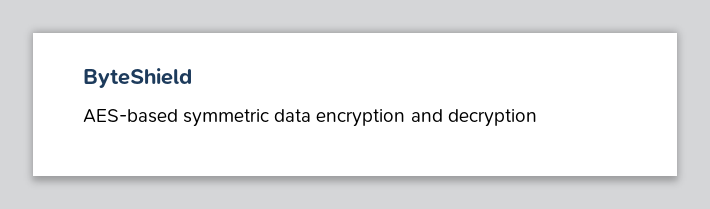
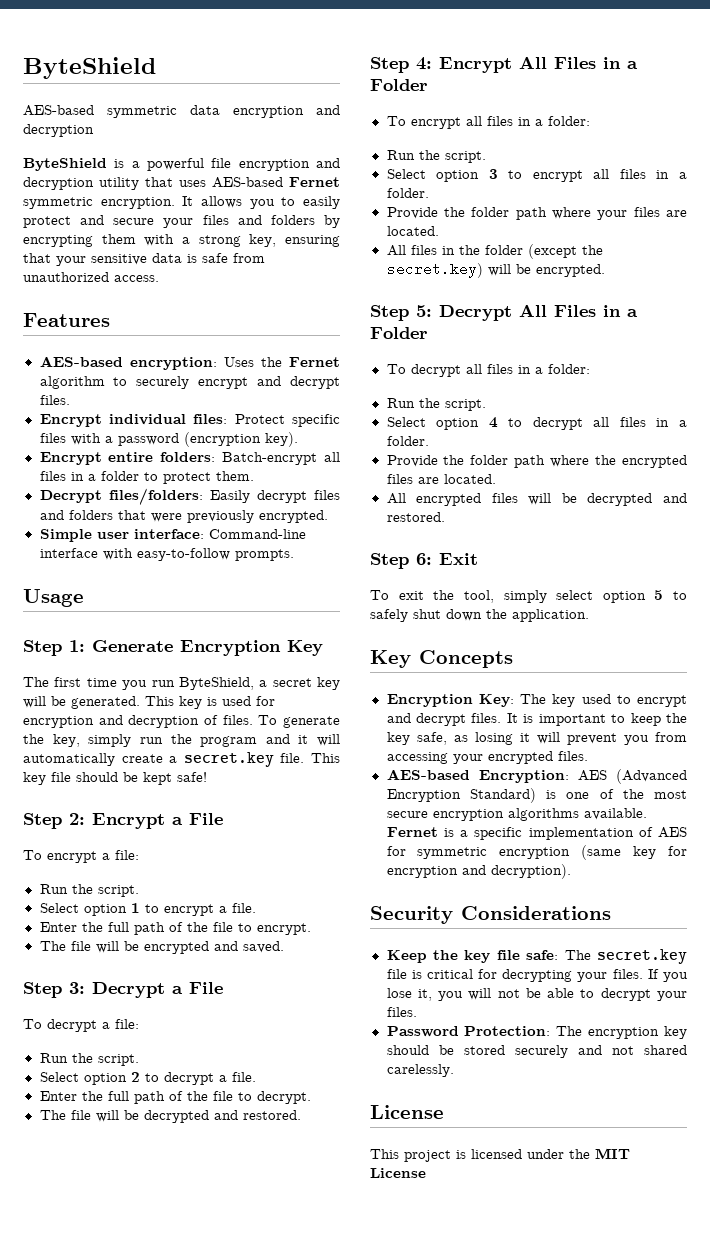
(537, 118) none -> [23,158,340,171] [23,177,340,190] [23,196,340,209] [23,215,340,228] [23,234,340,247] [23,253,265,266] [23,272,159,282] [23,313,110,327] [39,356,340,370] [39,376,340,389] [39,395,70,405] [39,414,340,427] [39,432,298,447] [39,452,340,465] [39,471,254,484] [39,488,340,505] [39,510,328,523] [39,529,306,542] [39,548,294,561] [23,589,84,607] [23,640,323,656] [23,677,340,690] [23,696,275,709] [23,715,340,728] [23,734,340,747] [23,752,340,767] [23,772,207,785] [23,813,223,829] [23,850,139,863] [39,884,139,897] [39,903,256,916] [39,922,311,935] [39,941,284,954] [23,982,223,998] [23,1019,139,1032] [39,1053,139,1066] [39,1072,256,1085] [39,1091,311,1104] [39,1110,301,1123] [370,56,638,73] [370,79,428,91] [386,116,590,129] [386,150,486,163] [386,169,687,182] [386,188,429,198] [386,207,687,220] [386,226,439,236] [386,244,603,259] [386,262,605,278] [370,304,638,321] [370,327,428,339] [386,364,590,377] [386,398,486,411] [386,417,687,430] [386,436,429,446] [386,455,687,468] [386,474,496,484] [386,493,687,506] [386,512,445,522] [370,553,478,569] [370,590,687,603] [370,609,589,622] [370,650,513,668] [386,694,687,707] [386,713,687,726] [386,732,687,745] [386,751,588,764] [386,769,687,784] [386,788,687,803] [386,808,647,821] [386,827,687,840] [386,845,687,860] [386,864,571,879] [370,906,611,924] [386,949,687,964] [386,969,688,982] [386,988,687,1001] [386,1007,417,1017] [386,1026,687,1039] [386,1045,687,1058] [386,1064,454,1077] [370,1105,444,1119] [370,1148,630,1162] [370,1168,426,1178] // ByteShield is a powerful file encryption and decryption utility that uses AES-based Fernet symmetric encryption. It allows you to easily protect and secure your files and folders by encrypting them with a strong key, ensuring that your sensitive data is safe from unauthorized access. // Features // AES-based encryption: Uses the Fernet algorithm to securely encrypt and decrypt files. // Encrypt individual files: Protect specific files with a password (encryption key). // Encrypt entire folders: Batch-encrypt all files in a folder to protect them. // Decrypt files/folders: Easily decrypt files and folders that were previously encrypted. // Simple user interface: Command-line interface with easy-to-follow prompts. // Usage // Step 1: Generate Encryption Key // The first time you run ByteShield, a secret key will be generated. This key is used for encryption and decryption of files. To generate the key, simply run the program and it will automatically create a secret.key file. This key file should be kept safe! // Step 2: Encrypt a File // To encrypt a file: // Run the script. // Select option 1 to encrypt a file. // Enter the full path of the file to encrypt. // The file will be encrypted and saved. // Step 3: Decrypt a File // To decrypt a file: // Run the script. // Select option 2 to decrypt a file. // Enter the full path of the file to decrypt. // The file will be decrypted and restored. // Step 4: Encrypt All Files in a Folder // To encrypt all files in a folder: // Run the script. // Select option 3 to encrypt all files in a folder. // Provide the folder path where your files are located. // All files in the folder (except the secret.key) will be encrypted. // Step 5: Decrypt All Files in a Folder // To decrypt all files in a folder: // Run the script. // Select option 4 to decrypt all files in a folder. // Provide the folder path where the encrypted files are located. // All encrypted files will be decrypted and restored. // Step 6: Exit // To exit the tool, simply select option 5 to safely shut down the application. // Key Concepts // Encryption Key: The key used to encrypt and decrypt files. It is important to keep the key safe, as losing it will prevent you from accessing your encrypted files. // AES-based Encryption: AES (Advanced Encryption Standard) is one of the most secure encryption algorithms available. Fernet is a specific implementation of AES for symmetric encryption (same key for encryption and decryption). // Security Considerations // Keep the key file safe: The secret.key file is critical for decrypting your files. If you lose it, you will not be able to decrypt your files. // Password Protection: The encryption key should be stored securely and not shared carelessly. // License // This project is licensed under the MIT License

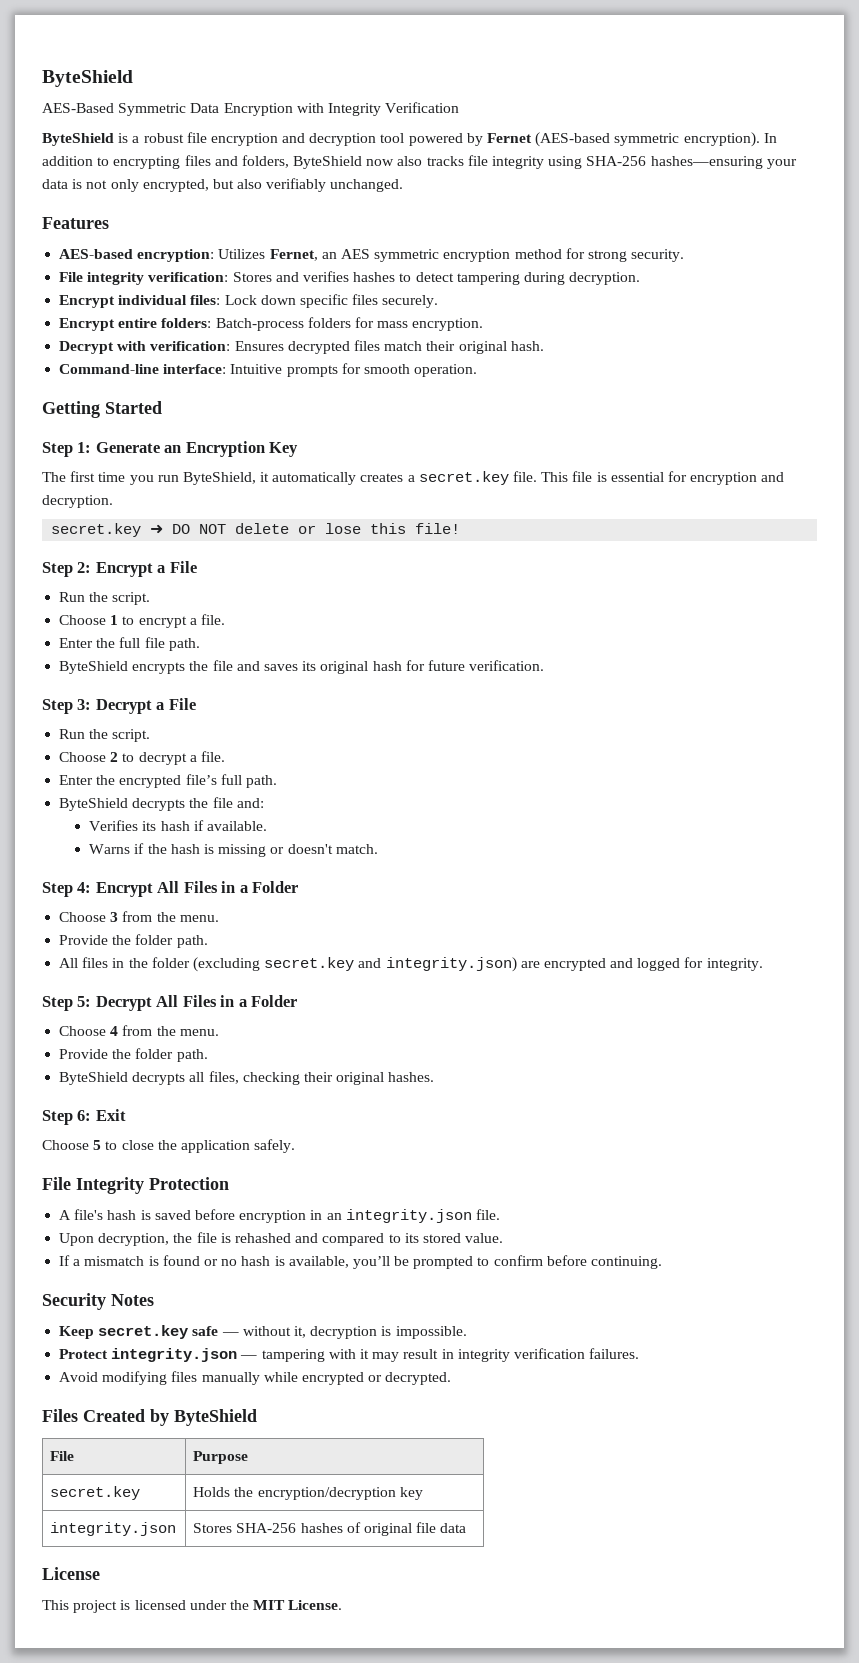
[23,57,156,79] [23,105,340,118] [23,124,94,137] ByteShield // AES-based symmetric data encryption and decryption -> [42,70,133,87] [42,102,460,116] ByteShield // AES-Based Symmetric Data Encryption with Integrity Verification
[147,158,204,171] powerful -> [143,133,184,143] robust
[99,177,340,190] [23,196,340,209] [23,215,340,228] [23,234,340,247] [23,253,265,266] [23,272,159,282] [23,313,110,327] [39,356,340,370] [39,376,340,389] [39,395,70,405] [39,414,340,427] [39,432,298,447] [39,452,340,465] [39,471,254,484] [39,488,340,505] [39,510,328,523] [39,529,306,542] [39,548,294,561] [23,589,84,607] utility that uses AES-based Fernet symmetric encryption. It allows you to easily protect and secure your files and folders by encrypting them with a strong key, ensuring that your sensitive data is safe from unauthorized access. // Features // AES-based encryption: Uses the Fernet algorithm to securely encrypt and decrypt files. // Encrypt individual files: Protect specific files with a password (encryption key). // Encrypt entire folders: Batch-encrypt all files in a folder to protect them. // Decrypt files/folders: Easily decrypt files and folders that were previously encrypted. // Simple user interface: Command-line interface with easy-to-follow prompts. // Usage -> [380,132,777,147] [42,155,797,169] [42,178,404,192] [42,217,109,229] [59,248,685,262] [59,271,641,285] [59,294,439,308] [59,317,484,331] [59,340,544,354] [59,363,478,377] [42,401,162,418] tool powered by Fernet (AES-based symmetric encryption). In addition to encrypting files and folders, ByteShield now also tracks file integrity using SHA-256 hashes—ensuring your data is not only encrypted, but also verifiably unchanged. // Features // AES-based encryption: Utilizes Fernet, an AES symmetric encryption method for strong security. // File integrity verification: Stores and verifies hashes to detect tampering during decryption. // Encrypt individual files: Lock down specific files securely. // Encrypt entire folders: Batch-process folders for mass encryption. // Decrypt with verification: Ensures decrypted files match their original hash. // Command-line interface: Intuitive prompts for smooth operation. // Getting Started
(173, 646) none -> [164,445,182,453] an
[259,677,340,690] [23,696,275,709] [23,715,340,728] [23,734,340,747] [23,752,340,767] [23,772,207,785] a secret key will be generated. This key is used for encryption and decryption of files. To generate the key, simply run the program and it will automatically create a secret.key file. This key file should be kept safe! -> [260,471,785,485] [42,495,113,508] [51,523,461,537] it automatically creates a secret.key file. This file is essential for encryption and decryption. // secret.key ➜ DO NOT delete or lose this file!
[23,850,139,863] [39,884,139,897] [39,903,127,916] // To encrypt a file: // Run the script. // Select option -> [59,592,151,605] [59,615,107,625] // Run the script. // Choose
[133,922,311,935] [39,941,284,954] path of the file to encrypt. // The file will be encrypted and saved. -> [144,637,200,651] [59,660,545,674] file path. // ByteShield encrypts the file and saves its original hash for future verification.
[23,1019,139,1032] [39,1053,139,1066] [39,1072,127,1085] // To decrypt a file: // Run the script. // Select option -> [59,729,151,742] [59,752,107,762] // Run the script. // Choose
[107,1091,311,1104] [39,1110,301,1123] full path of the file to decrypt. // The file will be decrypted and restored. -> [119,774,277,788] [59,797,264,811] [89,820,267,831] [89,843,378,857] encrypted file’s full path. // ByteShield decrypts the file and: // Verifies its hash if available. // Warns if the hash is missing or doesn't match.
[386,116,590,129] [386,150,486,163] [386,169,687,182] [386,188,429,198] [386,207,687,220] [386,226,439,236] To encrypt all files in a folder: // Run the script. // Select option 3 to encrypt all files in a folder. // Provide the folder path where your files are located. -> [59,911,219,922] [59,934,208,948] Choose 3 from the menu. // Provide the folder path.
[527,244,603,259] [386,262,605,278] (except the secret.key) will be encrypted. -> [192,957,763,972] (excluding secret.key and integrity.json) are encrypted and logged for integrity.
[386,364,590,377] [386,398,486,411] [386,417,687,430] [386,436,429,446] [386,455,687,468] [386,474,496,484] [386,493,687,506] [386,512,445,522] [370,553,478,569] [370,590,687,603] [370,609,589,622] [370,650,513,668] [386,694,687,707] [386,713,687,726] [386,732,687,745] [386,751,588,764] [386,769,687,784] [386,788,687,803] [386,808,647,821] [386,827,687,840] [386,845,687,860] [386,864,571,879] To decrypt all files in a folder: // Run the script. // Select option 4 to decrypt all files in a folder. // Provide the folder path where the encrypted files are located. // All encrypted files will be decrypted and restored. // Step 6: Exit // To exit the tool, simply select option 5 to safely shut down the application. // Key Concepts // Encryption Key: The key used to encrypt and decrypt files. It is important to keep the key safe, as losing it will prevent you from accessing your encrypted files. // AES-based Encryption: AES (Advanced Encryption Standard) is one of the most secure encryption algorithms available. Fernet is a specific implementation of AES for symmetric encryption (same key for encryption and decryption). -> [59,1025,219,1036] [59,1048,208,1062] [59,1071,435,1085] [42,1109,126,1125] [42,1139,296,1153] [42,1177,229,1194] [59,1209,500,1223] [59,1232,504,1246] [59,1255,663,1269] Choose 4 from the menu. // Provide the folder path. // ByteShield decrypts all files, checking their original hashes. // Step 6: Exit // Choose 5 to close the application safely. // File Integrity Protection // A file's hash is saved before encryption in an integrity.json file. // Upon decryption, the file is rehashed and compared to its stored value. // If a mismatch is found or no hash is available, you’ll be prompted to confirm before continuing.
[461,906,611,920] Considerations -> [111,1294,154,1306] Notes
[432,949,687,964] [386,969,688,982] [386,988,687,1001] [386,1007,417,1017] [386,1026,687,1039] [386,1045,687,1058] [386,1064,454,1077] the key file safe: The secret.key file is critical for decrypting your files. If you lose it, you will not be able to decrypt your files. // Password Protection: The encryption key should be stored securely and not shared carelessly. -> [98,1325,467,1339] [59,1348,640,1362] [59,1371,452,1385] [42,1409,257,1426] [50,1451,75,1461] [193,1451,249,1464] [50,1486,141,1500] [193,1487,423,1500] [50,1522,177,1536] [193,1522,467,1536] secret.key safe — without it, decryption is impossible. // Protect integrity.json — tampering with it may result in integrity verification failures. // Avoid modifying files manually while encrypted or decrypted. // Files Created by ByteShield // File | Purpose // secret.key | Holds the encryption/decryption key // integrity.json | Stores SHA-256 hashes of original file data
[370,1168,426,1178] License -> [288,1600,343,1610] License.

